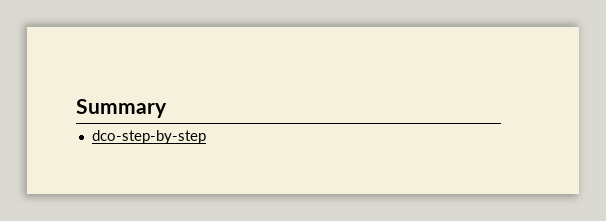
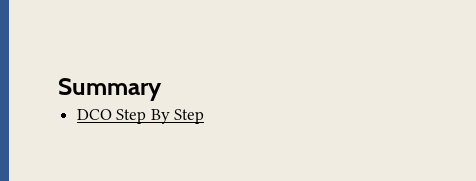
[91,130,206,144] dco-step-by-step -> [76,109,205,124] DCO Step By Step

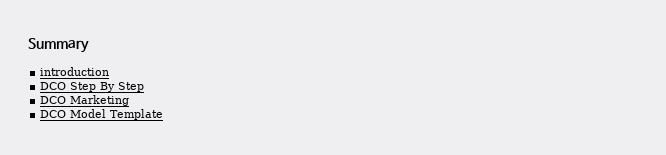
(162, 89) none -> [40,67,110,76] // introduction
(205, 116) none -> [40,95,130,106] [40,109,164,120] // DCO Marketing // DCO Model Template

